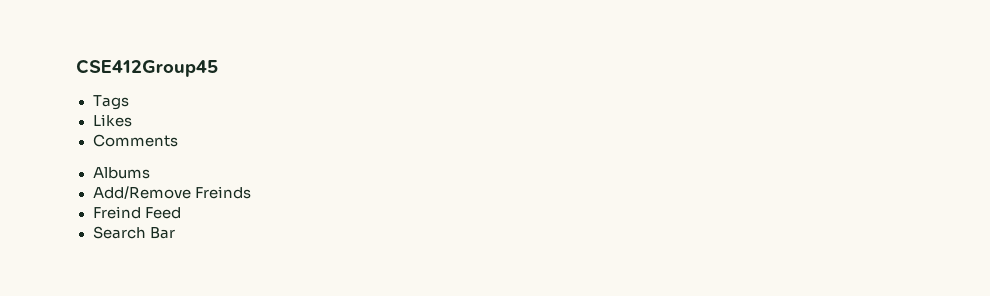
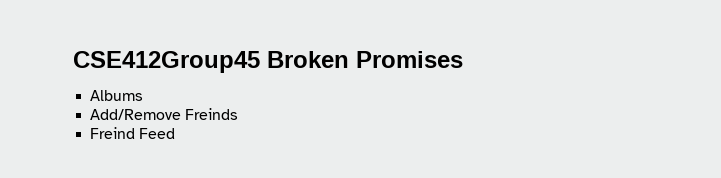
[92,95,129,110] [92,114,132,127] [92,134,178,147] // Tags // Likes // Comments -> [267,51,463,68] Broken Promises
[92,226,175,239] // Search Bar -> (176, 133) none

